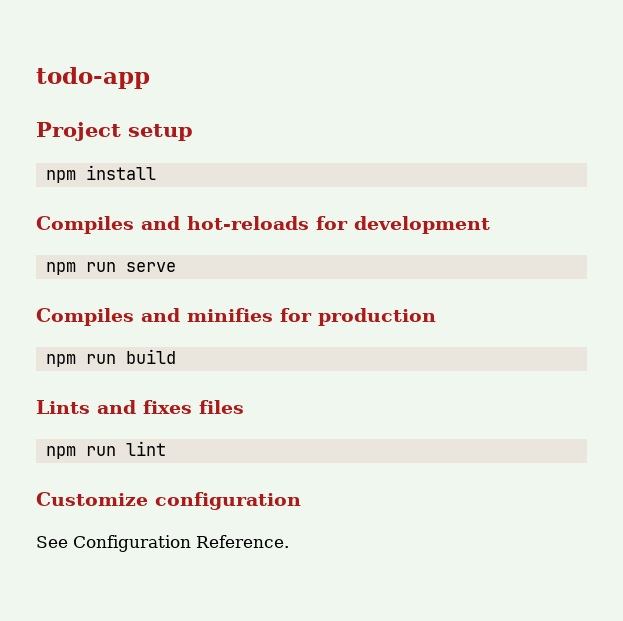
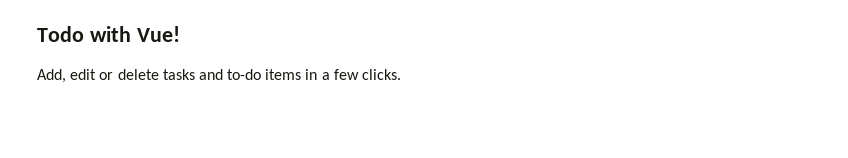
[36,67,150,89] [36,122,193,141] [45,165,156,183] [36,216,490,234] [45,262,176,275] [36,308,436,326] [45,349,176,367] [36,400,244,414] [45,441,166,459] [36,492,301,510] [36,535,289,552] todo-app // Project setup // npm install // Compiles and hot-reloads for development // npm run serve // Compiles and minifies for production // npm run build // Lints and fixes files // npm run lint // Customize configuration // See Configuration Reference. -> [37,26,180,42] [37,69,402,83] Todo with Vue! // Add, edit or delete tasks and to-do items in a few clicks.

